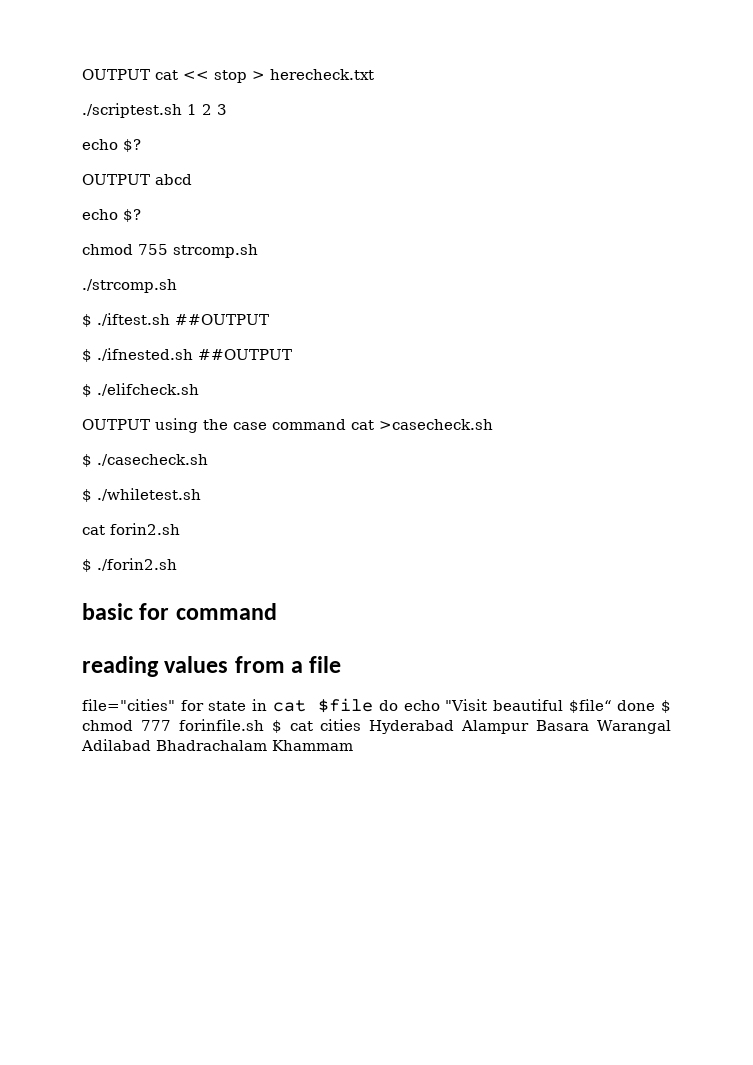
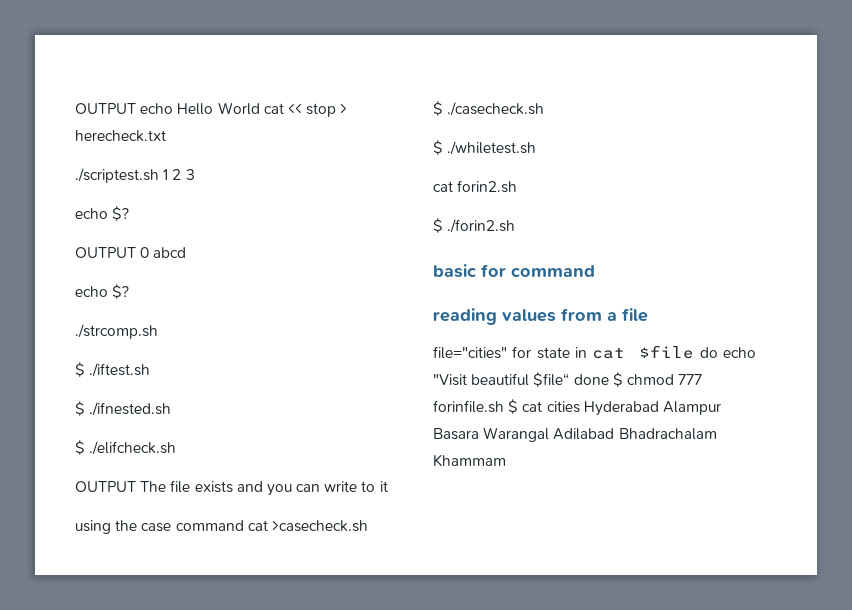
[82,69,150,80] OUTPUT -> [75,102,260,115] OUTPUT echo Hello World
(150, 179) none -> [140,247,150,258] 0
[82,244,258,258] // chmod 755 strcomp.sh -> (130, 291) none
[175,314,269,325] ##OUTPUT -> (151, 370) none
[198,349,292,360] ##OUTPUT -> (172, 409) none
(150, 424) none -> [140,480,388,496] The file exists and you can write to it //

